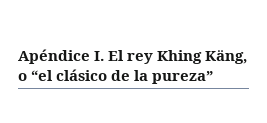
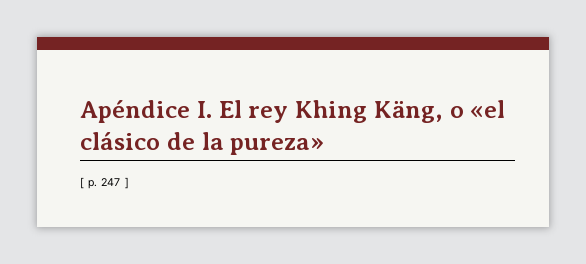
[31,70,54,81] “el -> [470,100,506,118] «el
[152,71,214,84] pureza” -> [230,138,325,155] [80,177,129,189] pureza» // [ p. 247 ]

